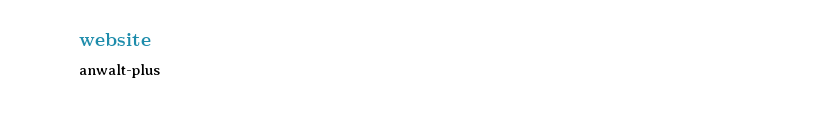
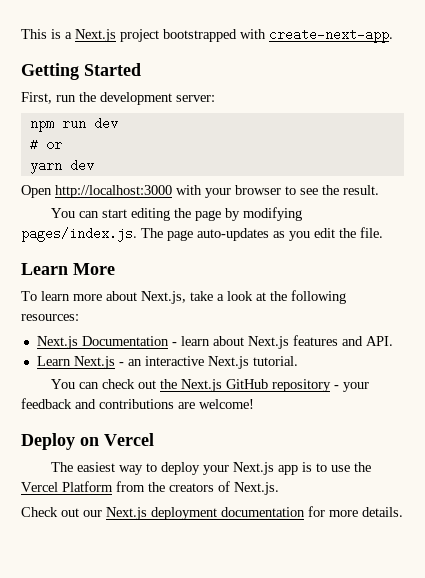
[79,33,151,46] [79,64,160,78] website // anwalt-plus -> [21,28,393,43] [21,63,141,80] [21,92,215,105] [29,117,118,132] [29,138,62,151] [29,159,94,174] [21,185,379,198] [51,207,303,221] [21,227,383,242] [21,263,115,275] [21,290,346,304] [21,314,79,321] [36,335,393,349] [36,356,298,369] [51,379,370,392] [21,398,254,409] [21,433,154,450] [51,462,372,475] [21,481,279,495] [21,506,403,520] This is a Next.js project bootstrapped with create-next-app. // Getting Started // First, run the development server: // npm run dev // # or // yarn dev // Open http://localhost:3000 with your browser to see the result. // You can start editing the page by modifying pages/index.js. The page auto-updates as you edit the file. // Learn More // To learn more about Next.js, take a look at the following resources: // Next.js Documentation - learn about Next.js features and API. // Learn Next.js - an interactive Next.js tutorial. // You can check out the Next.js GitHub repository - your feedback and contributions are welcome! // Deploy on Vercel // The easiest way to deploy your Next.js app is to use the Vercel Platform from the creators of Next.js. // Check out our Next.js deployment documentation for more details.

